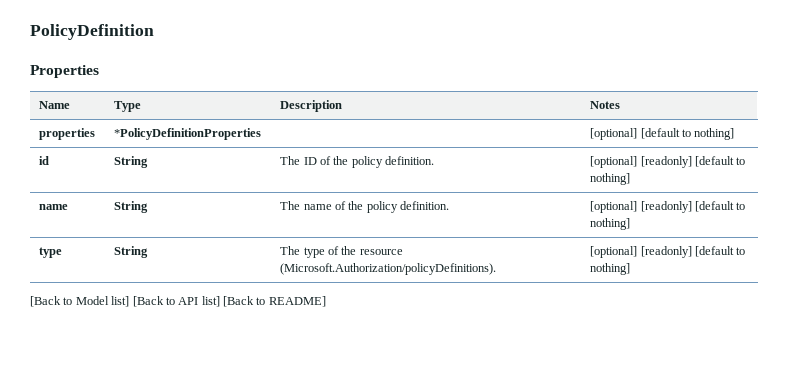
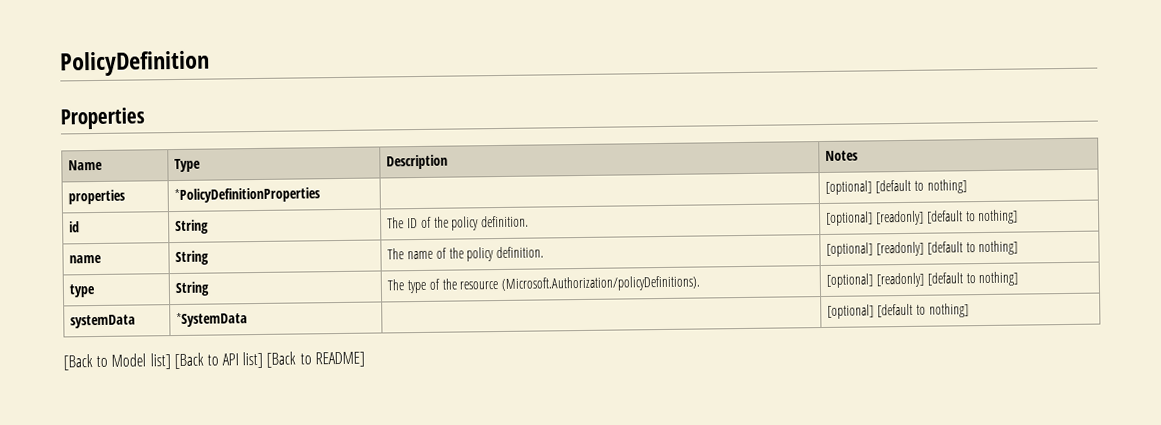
(631, 269) none -> [70,314,137,329] [176,312,249,328] [827,303,969,319] // systemData | *SystemData | | [optional] [default to nothing]

